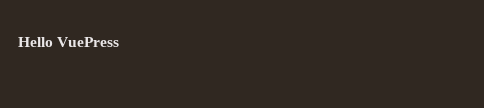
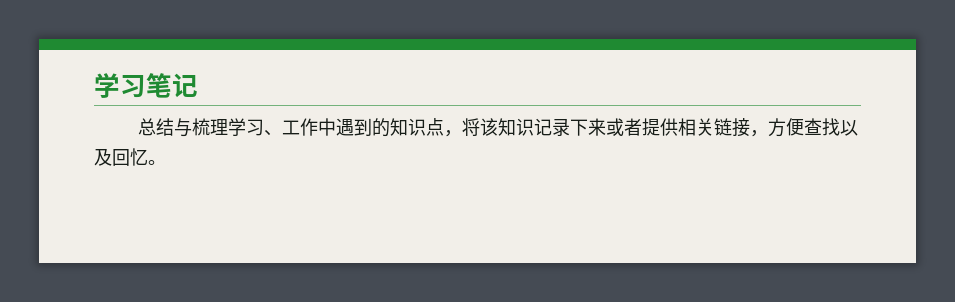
[18,37,120,47] Hello VuePress -> [94,73,198,98] [137,118,858,137] [94,148,166,166] 学习笔记 // 总结与梳理学习、工作中遇到的知识点，将该知识记录下来或者提供相关链接，方便查找以及回忆。

